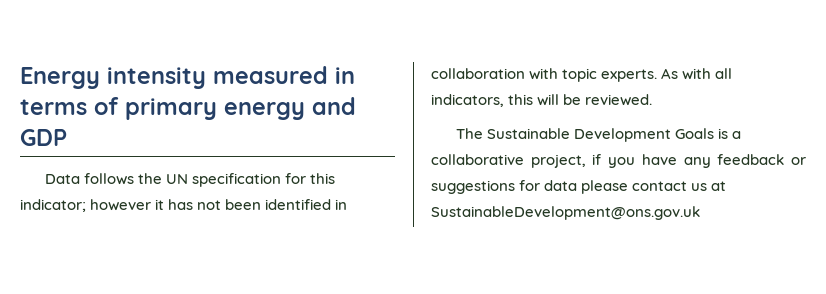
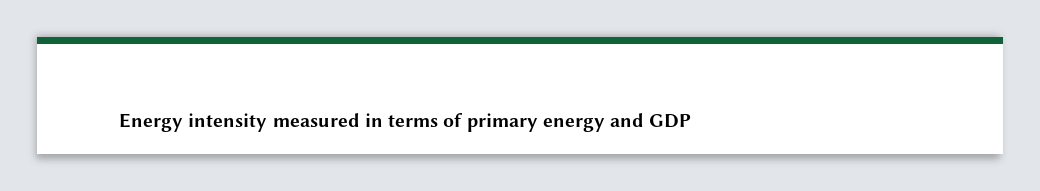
[45,173,336,187] [20,199,348,212] [431,68,733,82] [431,94,653,107] [456,128,742,142] [431,154,806,168] [431,180,727,194] [431,206,700,220] // Data follows the UN specification for this indicator; however it has not been identified in collaboration with topic experts. As with all indicators, this will be reviewed. // The Sustainable Development Goals is a collaborative project, if you have any feedback or suggestions for data please contact us at SustainableDevelopment@ons.gov.uk -> (692, 121) none

